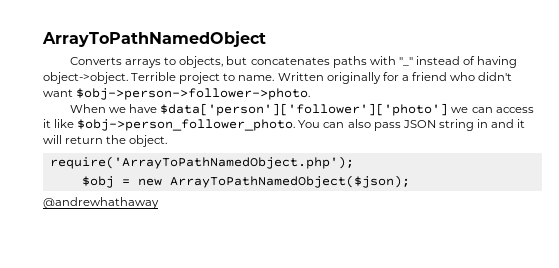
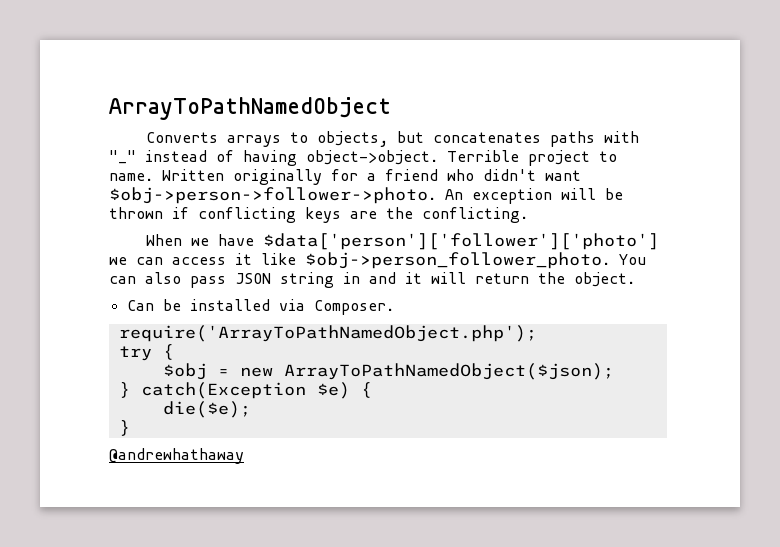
(311, 94) none -> [445,188,623,204] [109,207,528,223] An exception will be thrown if conflicting keys are the conflicting.
(168, 141) none -> [126,299,394,315] // Can be installed via Composer.
(354, 162) none -> [118,344,174,361] // try {
(410, 181) none -> [118,382,372,399] [162,401,251,418] [118,420,130,436] // } catch(Exception $e) { // die($e); // }

